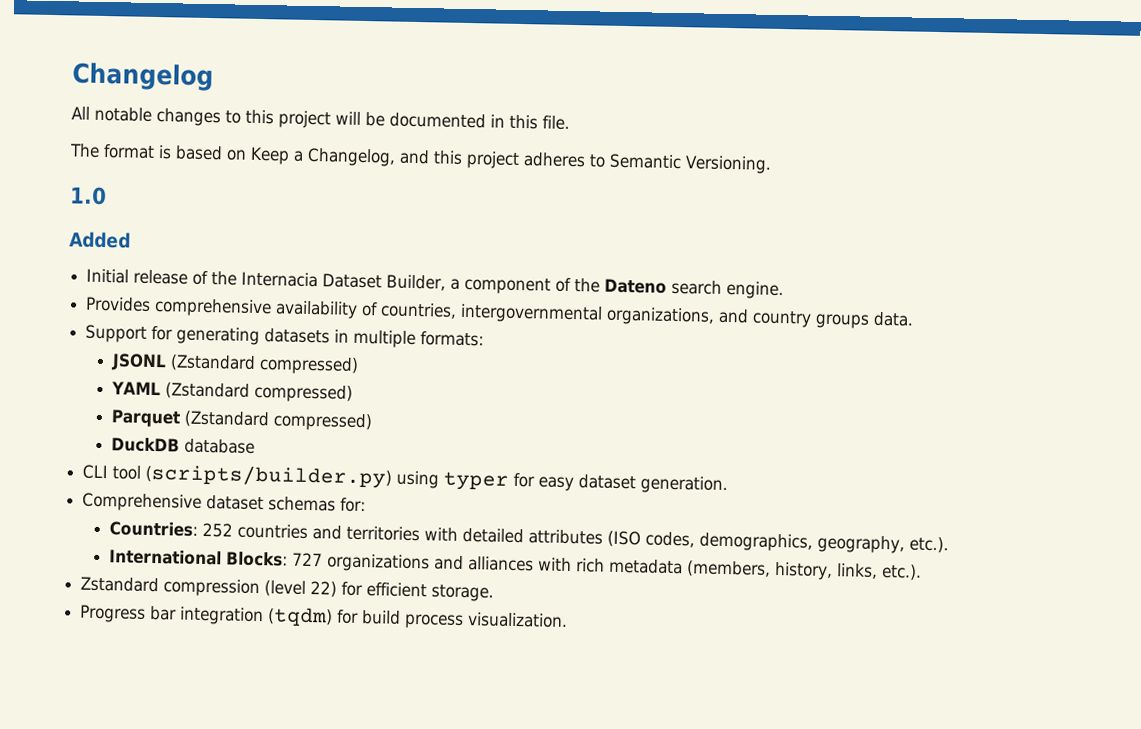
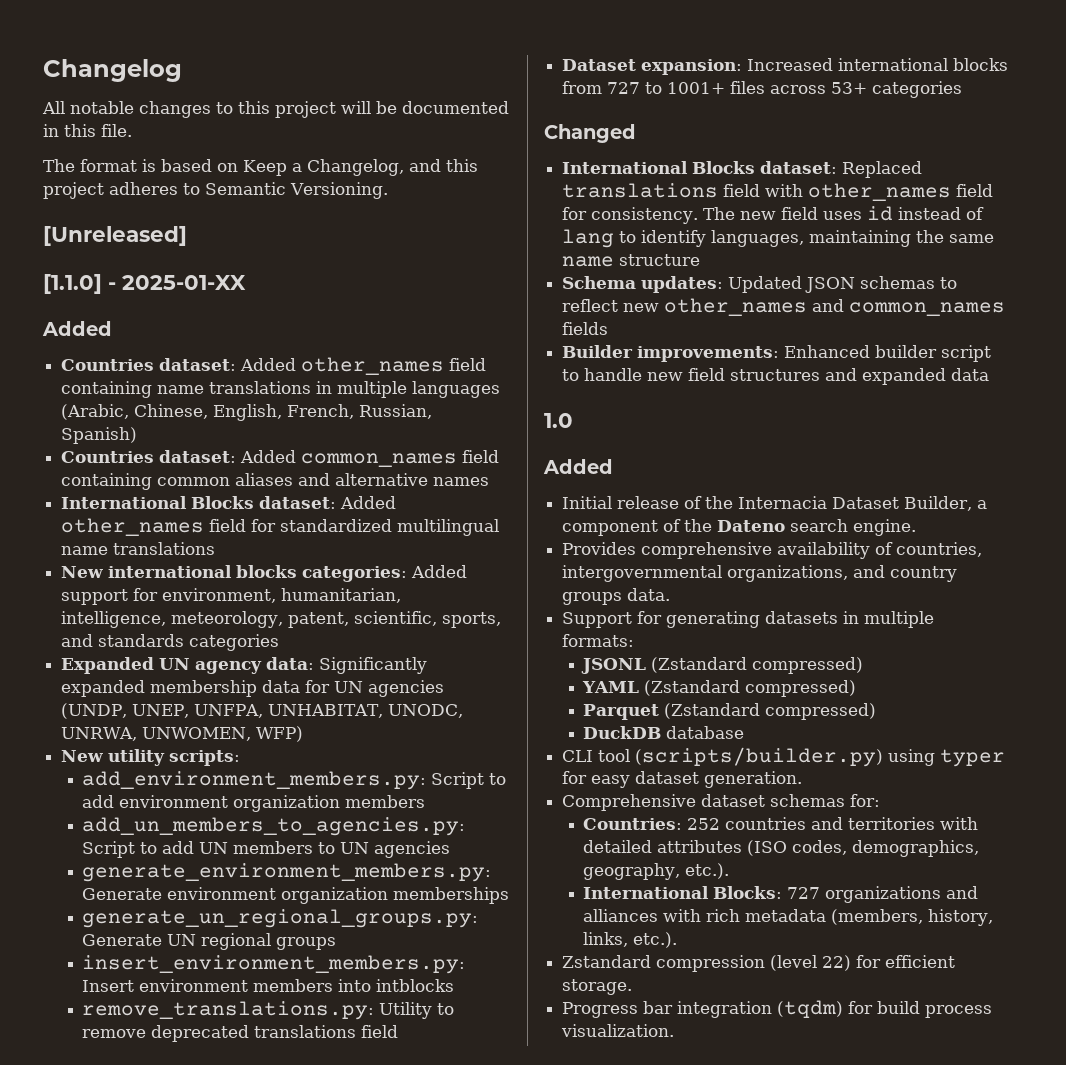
(772, 164) none -> [43,226,187,246] [43,274,246,294] [42,321,112,336] [61,357,487,375] [61,381,501,398] [61,404,433,421] [61,427,138,444] [61,450,500,467] [61,473,490,490] [61,496,397,509] [61,518,500,536] [61,542,216,555] [61,565,468,582] [61,588,402,605] [61,611,502,628] [61,634,280,651] [61,657,428,674] [61,680,445,697] [61,703,464,719] [61,726,304,742] [61,749,241,766] [82,771,507,790] [82,795,426,812] [82,817,466,836] [82,841,451,858] [82,863,492,882] [82,887,510,904] [82,909,479,928] [82,933,337,950] [82,955,466,974] [82,979,455,992] [82,1001,455,1020] [82,1025,399,1042] [562,58,1009,75] [562,81,963,98] [544,124,636,143] [562,161,923,178] [562,183,994,201] [562,206,985,224] [562,229,995,248] [562,254,701,267] [562,276,958,293] [562,298,1006,316] [562,322,609,335] [562,345,992,362] [562,368,990,385] // [Unreleased] // [1.1.0] - 2025-01-XX // Added // Countries dataset: Added other_names field containing name translations in multiple languages (Arabic, Chinese, English, French, Russian, Spanish) // Countries dataset: Added common_names field containing common aliases and alternative names // International Blocks dataset: Added other_names field for standardized multilingual name translations // New international blocks categories: Added support for environment, humanitarian, intelligence, meteorology, patent, scientific, sports, and standards categories // Expanded UN agency data: Significantly expanded membership data for UN agencies (UNDP, UNEP, UNFPA, UNHABITAT, UNODC, UNRWA, UNWOMEN, WFP) // New utility scripts: // add_environment_members.py: Script to add environment organization members // add_un_members_to_agencies.py: Script to add UN members to UN agencies // generate_environment_members.py: Generate environment organization memberships // generate_un_regional_groups.py: Generate UN regional groups // insert_environment_members.py: Insert environment members into intblocks // remove_translations.py: Utility to remove deprecated translations field // Dataset expansion: Increased international blocks from 727 to 1001+ files across 53+ categories // Changed // International Blocks dataset: Replaced translations field with other_names field for consistency. The new field uses id instead of lang to identify languages, maintaining the same name structure // Schema updates: Updated JSON schemas to reflect new other_names and common_names fields // Builder improvements: Enhanced builder script to handle new field structures and expanded data

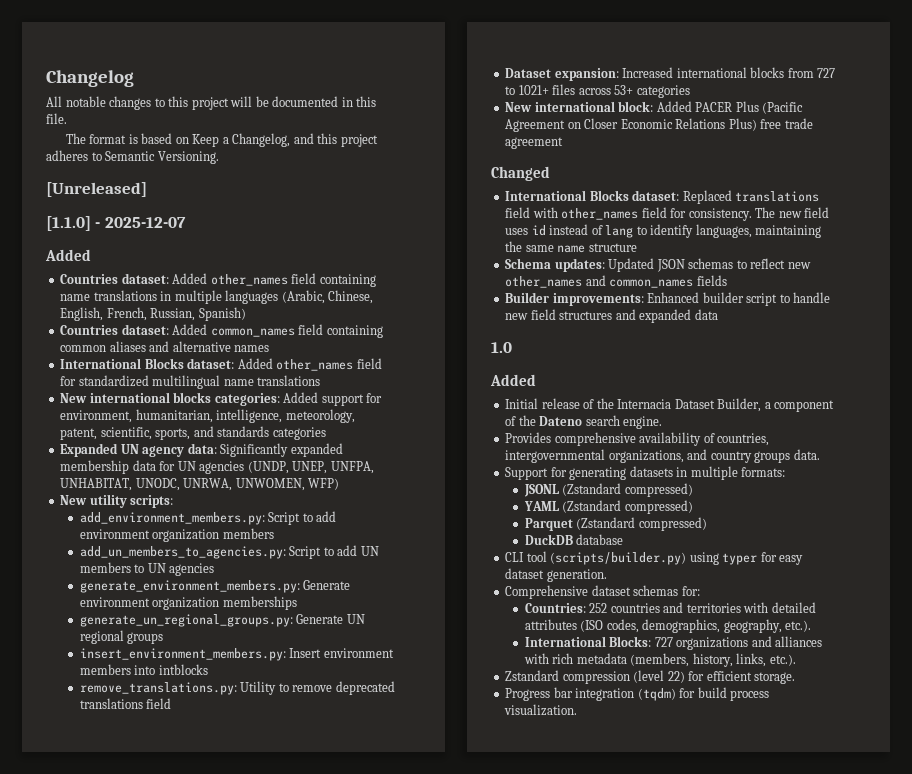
[122,275,246,290] 2025-01-XX -> [104,217,186,228] 2025-12-07
[667,82,726,94] 1001+ -> [518,85,549,95] 1021+
(963, 89) none -> [505,101,804,114] [505,118,813,132] [505,137,564,149] // New international block: Added PACER Plus (Pacific Agreement on Closer Economic Relations Plus) free trade agreement

